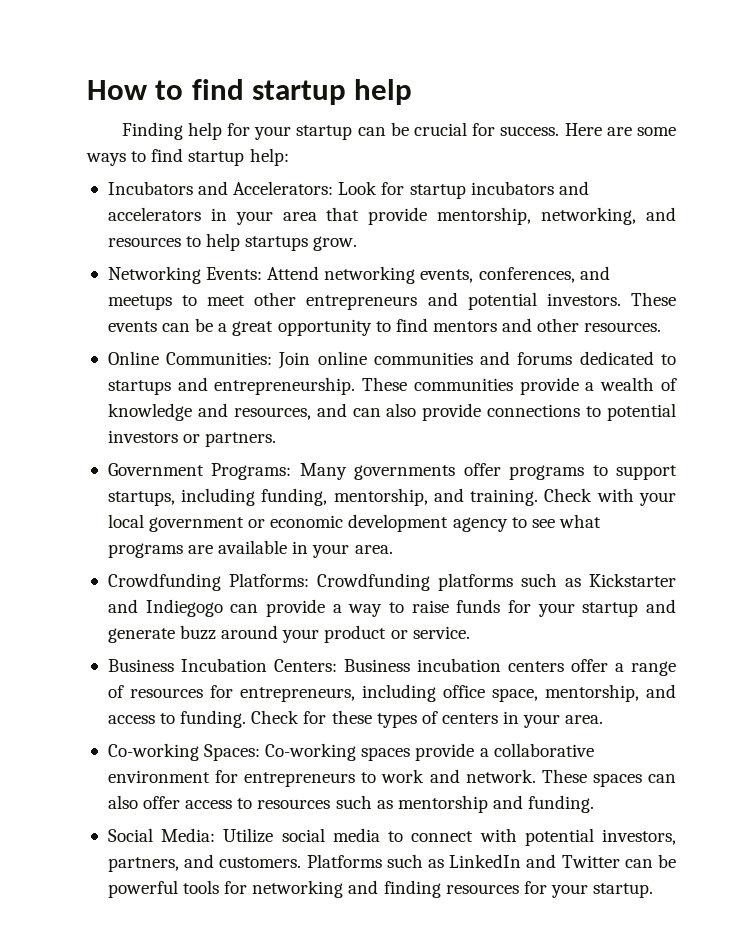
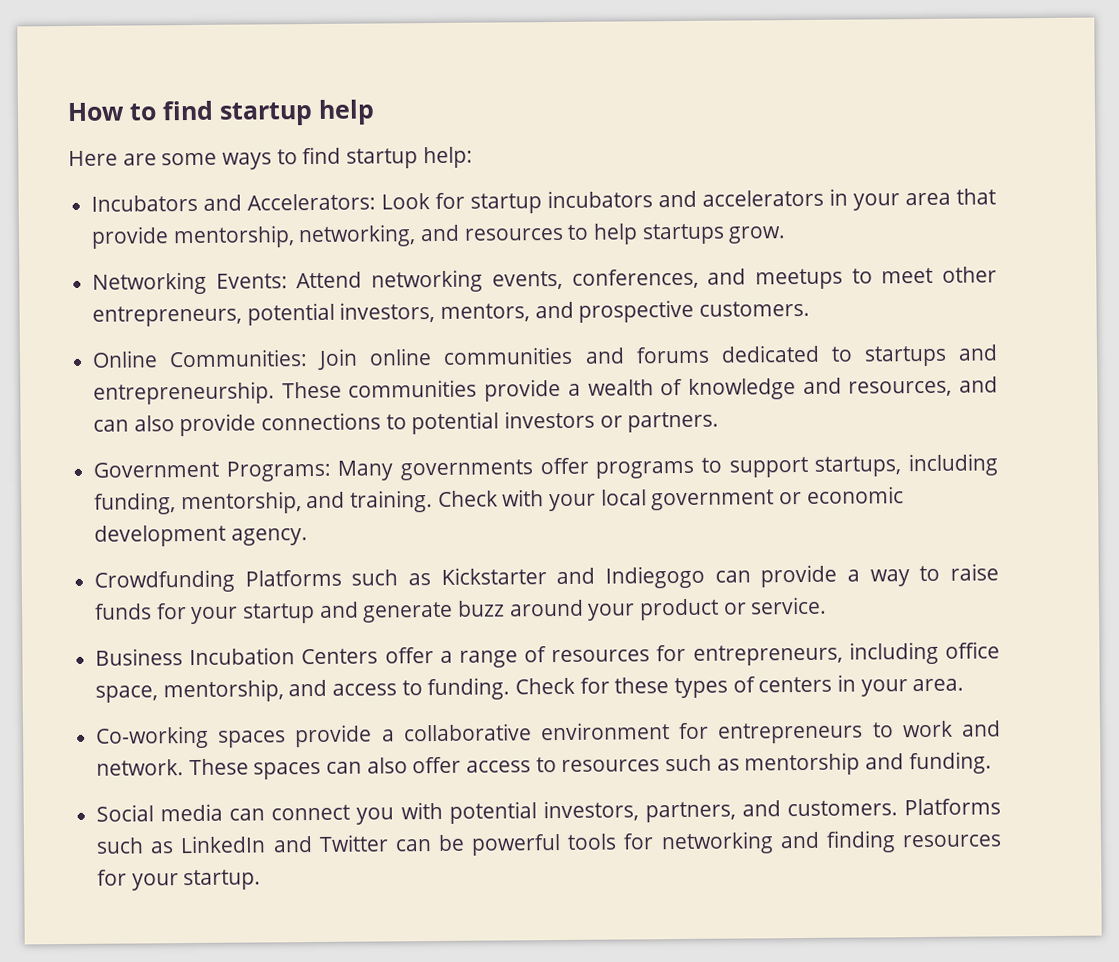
[121,122,560,140] Finding help for your startup can be crucial for success. -> (375, 112) none
[306,292,676,310] [107,318,662,336] entrepreneurs and potential investors. These events can be a great opportunity to find mentors and other resources. -> [92,299,811,327] entrepreneurs, potential investors, mentors, and prospective customers.
[452,514,601,532] [107,540,393,558] [107,573,513,591] agency to see what programs are available in your area. // Crowdfunding Platforms: Crowdfunding platforms -> [230,528,308,546] [94,569,342,593] agency. // Crowdfunding Platforms
[273,658,564,672] Centers: Business incubation centers -> [301,648,379,665] Centers
[204,743,357,761] Spaces: Co-working -> (210, 737) none
[161,828,474,843] Media: Utilize social media to connect -> [160,803,395,825] media can connect you

